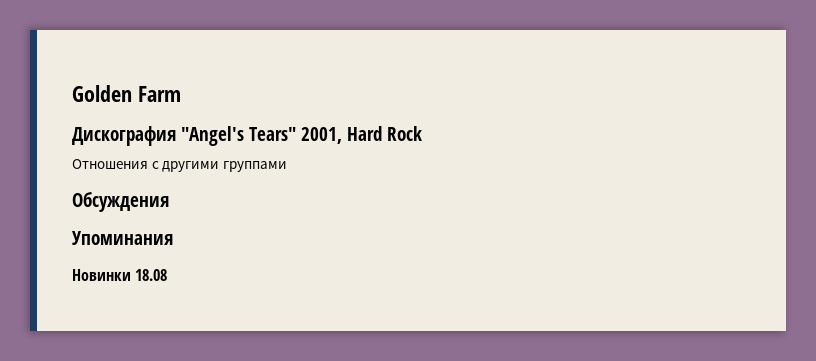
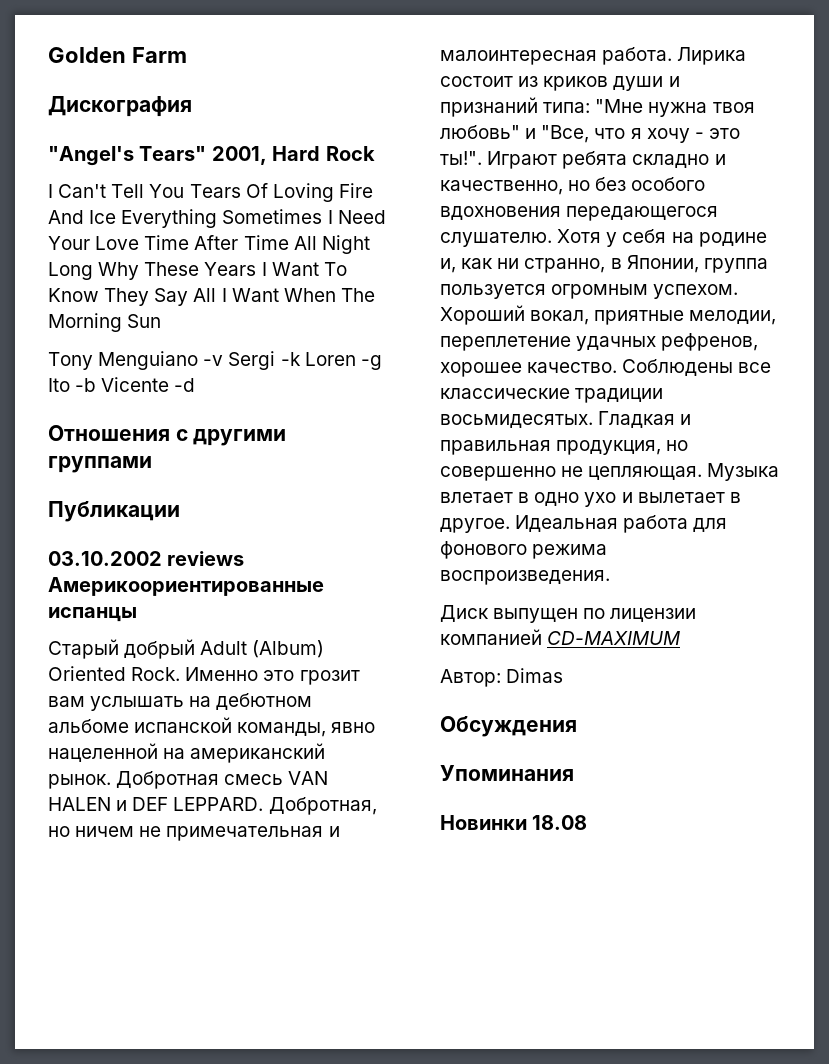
(176, 136) none -> (192, 106) //
[72,159,287,172] Отношения с другими группами -> [48,183,373,202] [48,209,386,228] [48,235,370,254] [48,262,347,280] [48,288,375,306] [48,313,162,332] [48,351,382,370] [48,377,196,392] [48,425,287,446] [48,456,152,473] [48,501,180,522] [48,551,245,566] [48,577,324,596] [48,607,137,622] [48,639,325,659] [48,666,360,685] [48,693,313,711] [48,717,376,737] [48,743,326,763] [48,771,329,789] [48,797,377,815] [48,826,340,841] [440,47,747,65] [440,76,680,91] [440,97,755,117] [440,125,740,143] [440,151,726,169] [440,177,706,195] [440,206,719,221] [440,229,767,247] [440,255,768,273] [440,284,739,299] [440,305,777,325] [440,333,759,351] [440,359,772,377] [440,388,664,403] [440,411,692,428] [440,440,689,455] [440,463,780,481] [440,492,741,507] [440,515,728,533] [440,541,608,559] [440,570,610,585] [440,605,697,623] [440,629,681,645] [440,668,564,687] I Can't Tell You Tears Of Loving Fire And Ice Everything Sometimes I Need Your Love Time After Time All Night Long Why These Years I Want To Know They Say All I Want When The Morning Sun // Tony Menguiano -v Sergi -k Loren -g Ito -b Vicente -d // Отношения с другими группами // Публикации // 03.10.2002 reviews Америкоориентированные испанцы // Старый добрый Adult (Album) Oriented Rock. Именно это грозит вам услышать на дебютном альбоме испанской команды, явно нацеленной на американский рынок. Добротная смесь VAN HALEN и DEF LEPPARD. Добротная, но ничем не примечательная и малоинтересная работа. Лирика состоит из криков души и признаний типа: "Мне нужна твоя любовь" и "Все, что я хочу - это ты!". Играют ребята складно и качественно, но без особого вдохновения передающегося слушателю. Хотя у себя на родине и, как ни странно, в Японии, группа пользуется огромным успехом. Хороший вокал, приятные мелодии, переплетение удачных рефренов, хорошее качество. Соблюдены все классические традиции восьмидесятых. Гладкая и правильная продукция, но совершенно не цепляющая. Музыка влетает в одно ухо и вылетает в другое. Идеальная работа для фонового режима воспроизведения. // Диск выпущен по лицензии компанией CD-MAXIMUM // Автор: Dimas

